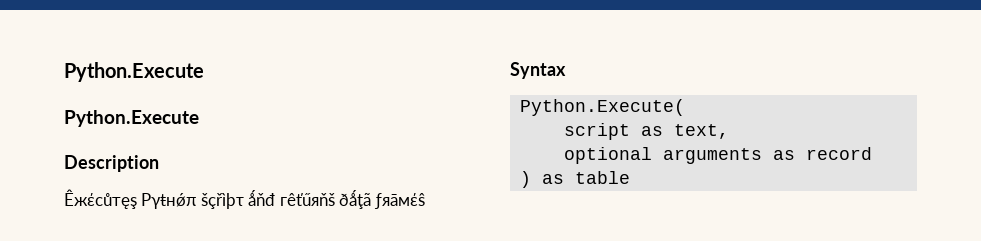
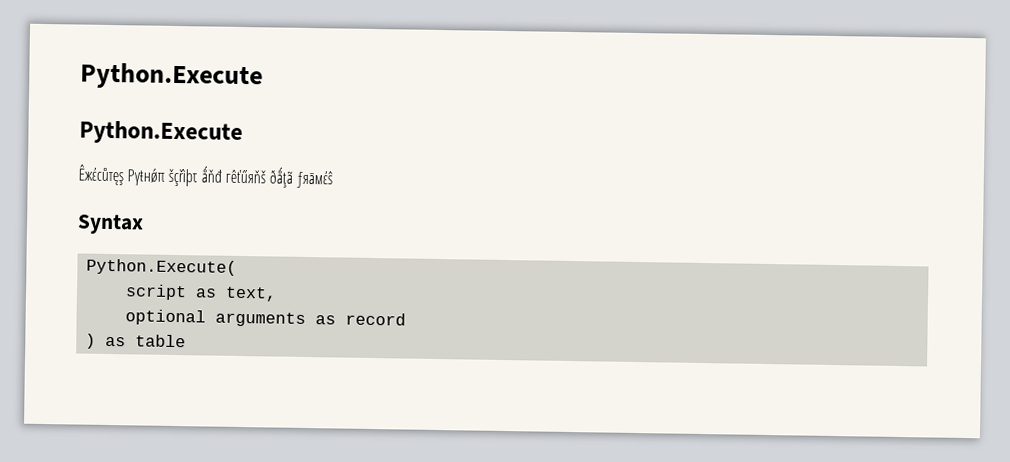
[64,155,159,172] // Description -> (243, 133) none

